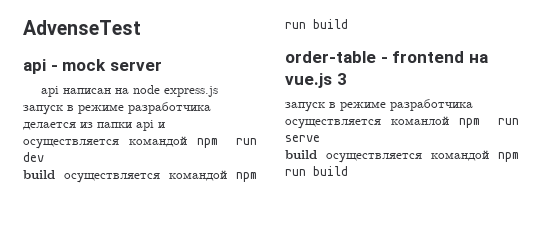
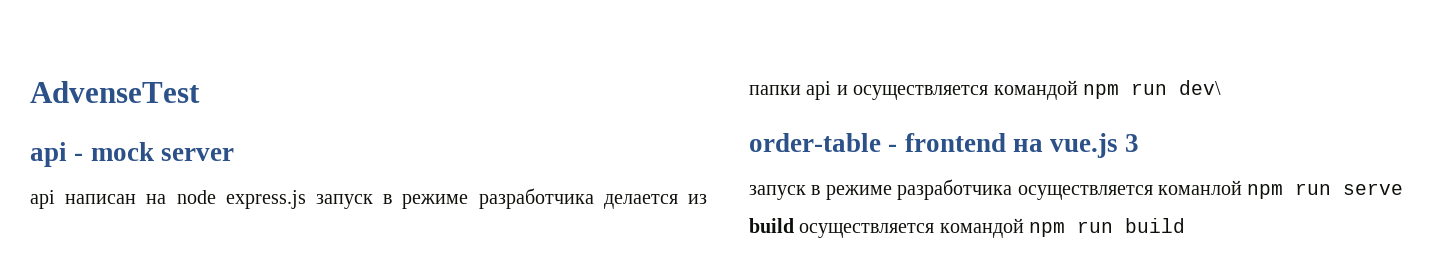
[23,152,44,162] [23,170,257,183] [285,19,348,29] dev // build осуществляется командой npm run build -> [1179,80,1221,95] dev\

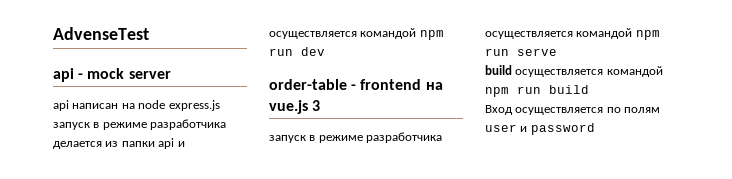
[1179,80,1221,95] dev\ -> [301,47,325,56] dev
[1158,180,1242,195] команлой -> [576,28,633,39] командой
(1186, 225) none -> [485,105,661,115] [485,123,595,135] // Вход осуществляется по полям user и password

